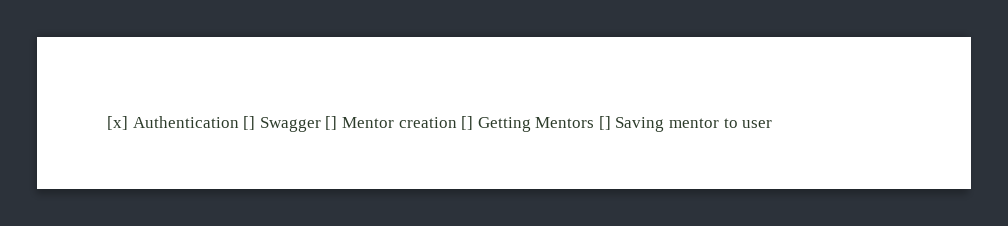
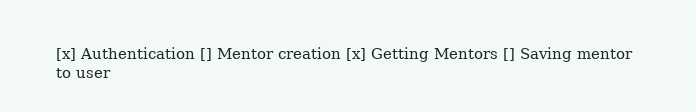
[259,116,338,132] Swagger [] -> (212, 54) none
[461,116,474,130] [] -> [346,48,366,61] [x]

